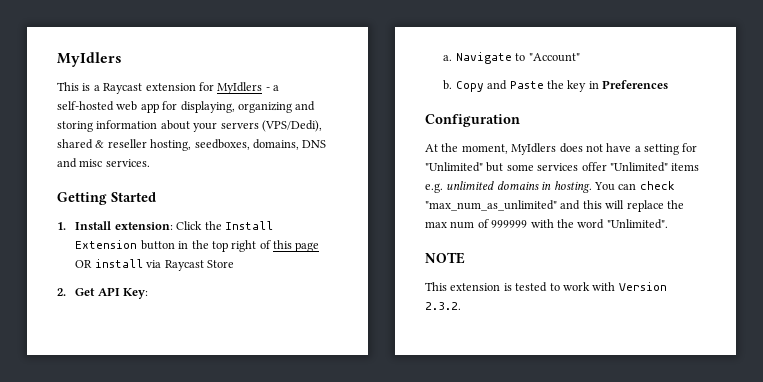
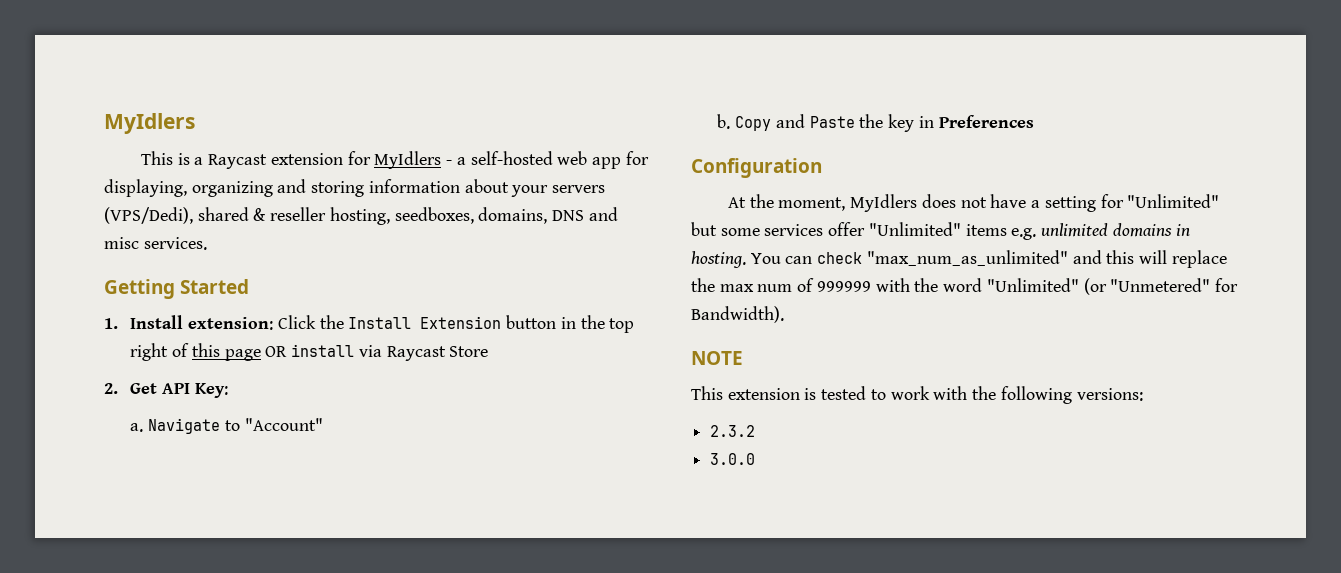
[606,219,668,229] "Unlimited". -> [986,278,1238,295] [691,306,784,323] "Unlimited" (or "Unmetered" for Bandwidth).
[618,282,667,291] [425,302,461,310] Version 2.3.2. -> [972,386,1143,404] [710,425,756,437] [710,453,756,465] the following versions: // 2.3.2 // 3.0.0

